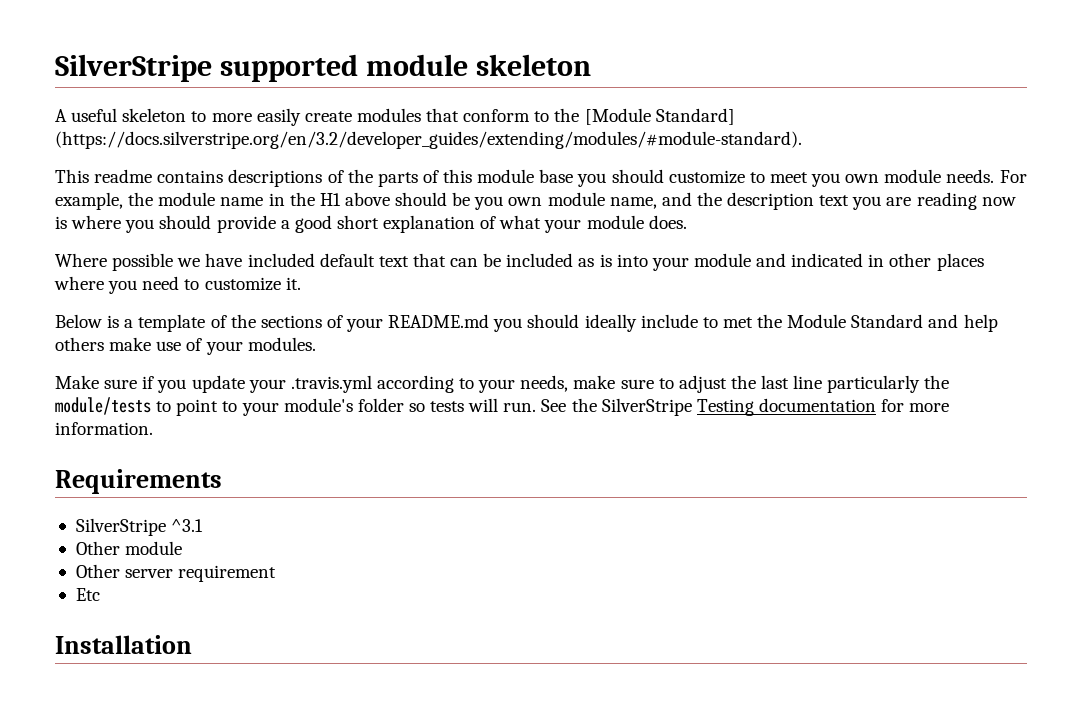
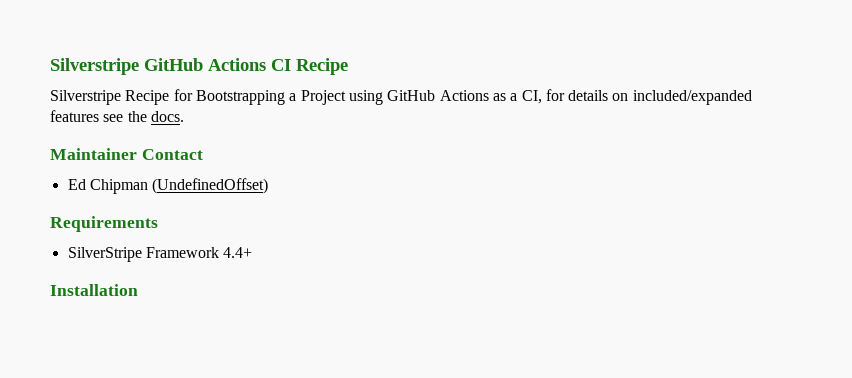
[55,54,591,82] [55,108,735,126] [55,131,802,149] [55,169,1027,187] [55,192,1016,210] [55,215,687,233] [55,253,984,271] [54,276,301,294] [55,314,998,332] [55,337,316,355] [55,375,950,393] [55,397,950,416] [55,422,153,435] [55,469,222,494] [75,518,204,536] [75,541,183,555] [75,564,277,582] [75,588,100,601] SilverStripe supported module skeleton // A useful skeleton to more easily create modules that conform to the [Module Standard] (https://docs.silverstripe.org/en/3.2/developer_guides/extending/modules/#module-standard). // This readme contains descriptions of the parts of this module base you should customize to meet you own module needs. For example, the module name in the H1 above should be you own module name, and the description text you are reading now is where you should provide a good short explanation of what your module does. // Where possible we have included default text that can be included as is into your module and indicated in other places where you need to customize it. // Below is a template of the sections of your README.md you should ideally include to met the Module Standard and help others make use of your modules. // Make sure if you update your .travis.yml according to your needs, make sure to adjust the last line particularly the module/tests to point to your module's folder so tests will run. See the SilverStripe Testing documentation for more information. // Requirements // SilverStripe ^3.1 // Other module // Other server requirement // Etc -> [50,58,348,75] [50,89,752,105] [50,110,184,122] [50,148,203,160] [67,178,269,194] [50,216,158,232] [67,247,253,262] Silverstripe GitHub Actions CI Recipe // Silverstripe Recipe for Bootstrapping a Project using GitHub Actions as a CI, for details on included/expanded features see the docs. // Maintainer Contact // Ed Chipman (UndefinedOffset) // Requirements // SilverStripe Framework 4.4+

